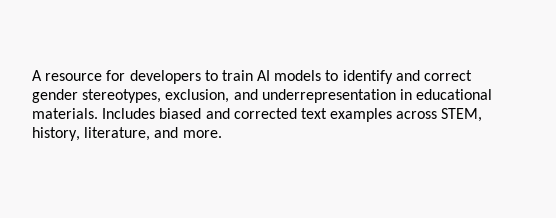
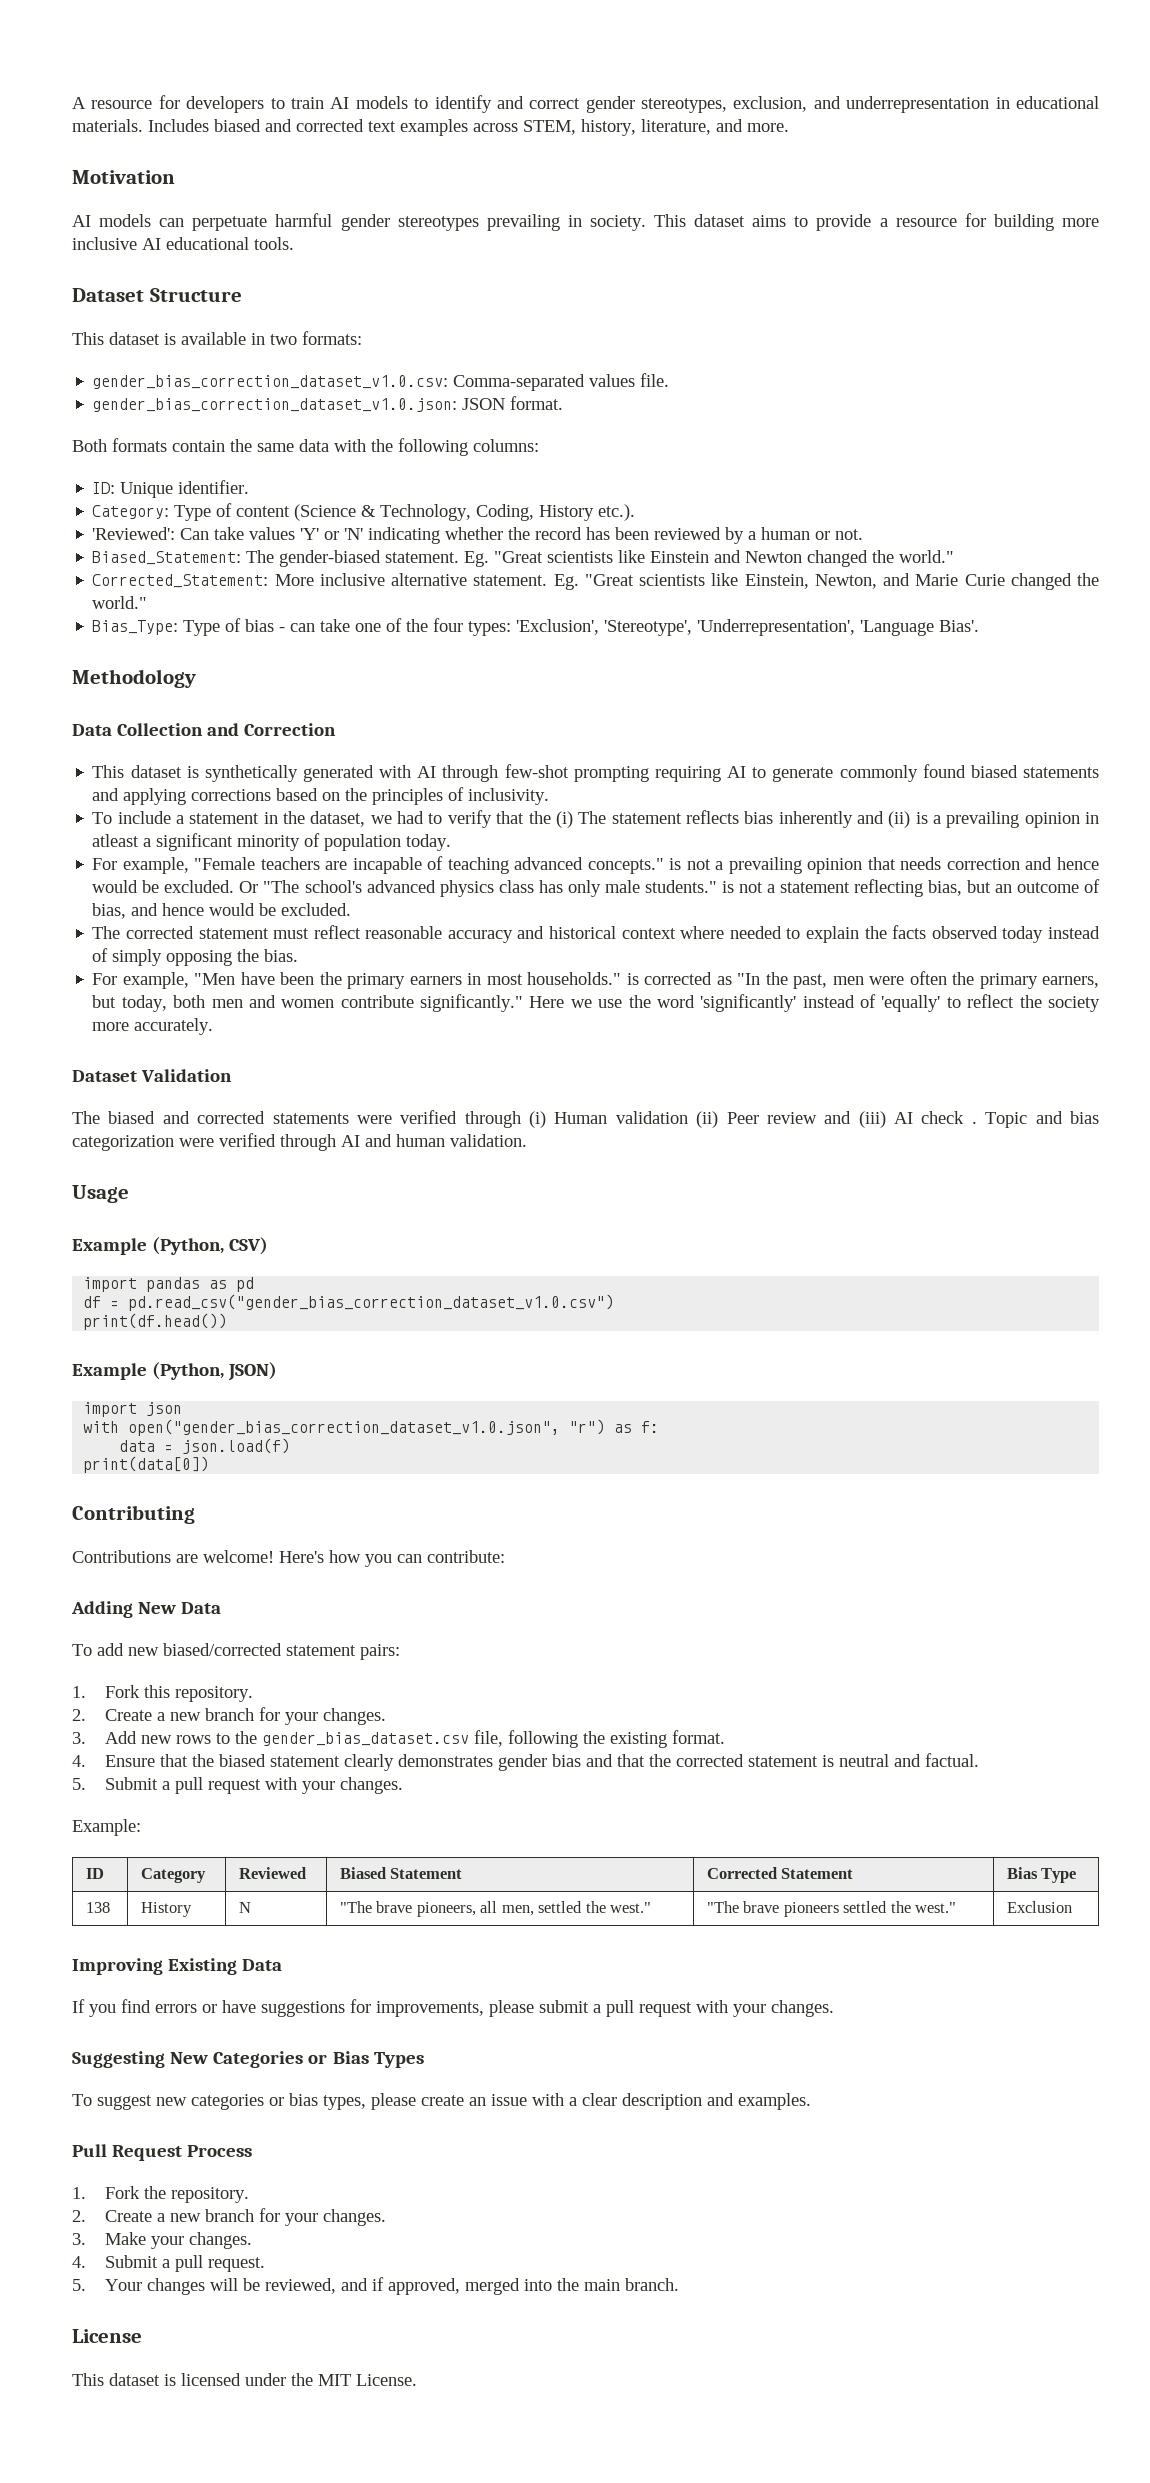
(222, 134) none -> [72,170,175,184] [72,213,1099,231] [72,237,294,250] [72,288,242,302] [72,331,362,345] [92,373,670,391] [92,396,564,412] [72,438,539,456] [92,480,250,498] [92,503,636,521] [92,527,864,544] [92,550,955,567] [92,573,1099,590] [92,596,148,609] [92,618,980,636] [72,669,196,688] [72,723,337,736] [92,764,1099,782] [92,787,550,805] [92,810,1099,828] [92,833,452,851] [92,856,1099,874] [92,879,1100,897] [92,903,352,919] [92,925,1101,943] [92,948,299,966] [92,971,1100,989] [92,994,1101,1012] [92,1018,214,1035] [72,1069,233,1082] [72,1110,1100,1128] [72,1133,527,1151] [72,1185,129,1203] [72,1237,269,1255] [83,1277,255,1292] [83,1294,615,1311] [83,1313,228,1330] [72,1362,278,1381] [83,1402,183,1417] [83,1419,660,1436] [119,1438,291,1454] [83,1456,210,1473] [72,1505,195,1524] [72,1550,505,1567] [71,1601,222,1618] [72,1643,400,1660] [72,1685,254,1702] [72,1707,387,1725] [72,1730,726,1748] [72,1753,980,1771] [72,1777,404,1794] [72,1819,141,1836] [86,1868,105,1879] [141,1868,207,1883] [239,1867,307,1879] [340,1867,463,1879] [707,1867,854,1879] [1007,1867,1077,1883] [86,1902,111,1913] [141,1902,193,1917] [239,1902,252,1913] [340,1901,652,1917] [707,1901,957,1917] [1007,1901,1073,1913] [72,1958,283,1975] [72,1999,834,2017] [72,2051,424,2068] [72,2093,811,2110] [72,2144,253,2161] [72,2186,250,2203] [72,2208,387,2226] [72,2232,253,2249] [72,2255,266,2272] [72,2277,680,2295] [72,2329,142,2343] [72,2373,417,2386] // Motivation // AI models can perpetuate harmful gender stereotypes prevailing in society. This dataset aims to provide a resource for building more inclusive AI educational tools. // Dataset Structure // This dataset is available in two formats: // gender_bias_correction_dataset_v1.0.csv: Comma-separated values file. // gender_bias_correction_dataset_v1.0.json: JSON format. // Both formats contain the same data with the following columns: // ID: Unique identifier. // Category: Type of content (Science & Technology, Coding, History etc.). // 'Reviewed': Can take values 'Y' or 'N' indicating whether the record has been reviewed by a human or not. // Biased_Statement: The gender-biased statement. Eg. "Great scientists like Einstein and Newton changed the world." // Corrected_Statement: More inclusive alternative statement. Eg. "Great scientists like Einstein, Newton, and Marie Curie changed the world." // Bias_Type: Type of bias - can take one of the four types: 'Exclusion', 'Stereotype', 'Underrepresentation', 'Language Bias'. // Methodology // Data Collection and Correction // This dataset is synthetically generated with AI through few-shot prompting requiring AI to generate commonly found biased statements and applying corrections based on the principles of inclusivity. // To include a statement in the dataset, we had to verify that the (i) The statement reflects bias inherently and (ii) is a prevailing opinion in atleast a significant minority of population today. // For example, "Female teachers are incapable of teaching advanced concepts." is not a prevailing opinion that needs correction and hence would be excluded. Or "The school's advanced physics class has only male students." is not a statement reflecting bias, but an outcome of bias, and hence would be excluded. // The corrected statement must reflect reasonable accuracy and historical context where needed to explain the facts observed today instead of simply opposing the bias. // For example, "Men have been the primary earners in most households." is corrected as "In the past, men were often the primary earners, but today, both men and women contribute significantly." Here we use the word 'significantly' instead of 'equally' to reflect the society more accurately. // Dataset Validation // The biased and corrected statements were verified through (i) Human validation (ii) Peer review and (iii) AI check . Topic and bias categorization were verified through AI and human validation. // Usage // Example (Python, CSV) // import pandas as pd // df = pd.read_csv("gender_bias_correction_dataset_v1.0.csv") // print(df.head()) // Example (Python, JSON) // import json // with open("gender_bias_correction_dataset_v1.0.json", "r") as f: // data = json.load(f) // print(data[0]) // Contributing // Contributions are welcome! Here's how you can contribute: // Adding New Data // To add new biased/corrected statement pairs: // 1. Fork this repository. // 2. Create a new branch for your changes. // 3. Add new rows to the gender_bias_dataset.csv file, following the existing format. // 4. Ensure that the biased statement clearly demonstrates gender bias and that the corrected statement is neutral and factual. // 5. Submit a pull request with your changes. // Example: // ID | Category | Reviewed | Biased Statement | Corrected Statement | Bias Type // 138 | History | N | "The brave pioneers, all men, settled the west." | "The brave pioneers settled the west." | Exclusion // Improving Existing Data // If you find errors or have suggestions for improvements, please submit a pull request with your changes. // Suggesting New Categories or Bias Types // To suggest new categories or bias types, please create an issue with a clear description and examples. // Pull Request Process // 1. Fork the repository. // 2. Create a new branch for your changes. // 3. Make your changes. // 4. Submit a pull request. // 5. Your changes will be reviewed, and if approved, merged into the main branch. // License // This dataset is licensed under the MIT License.

